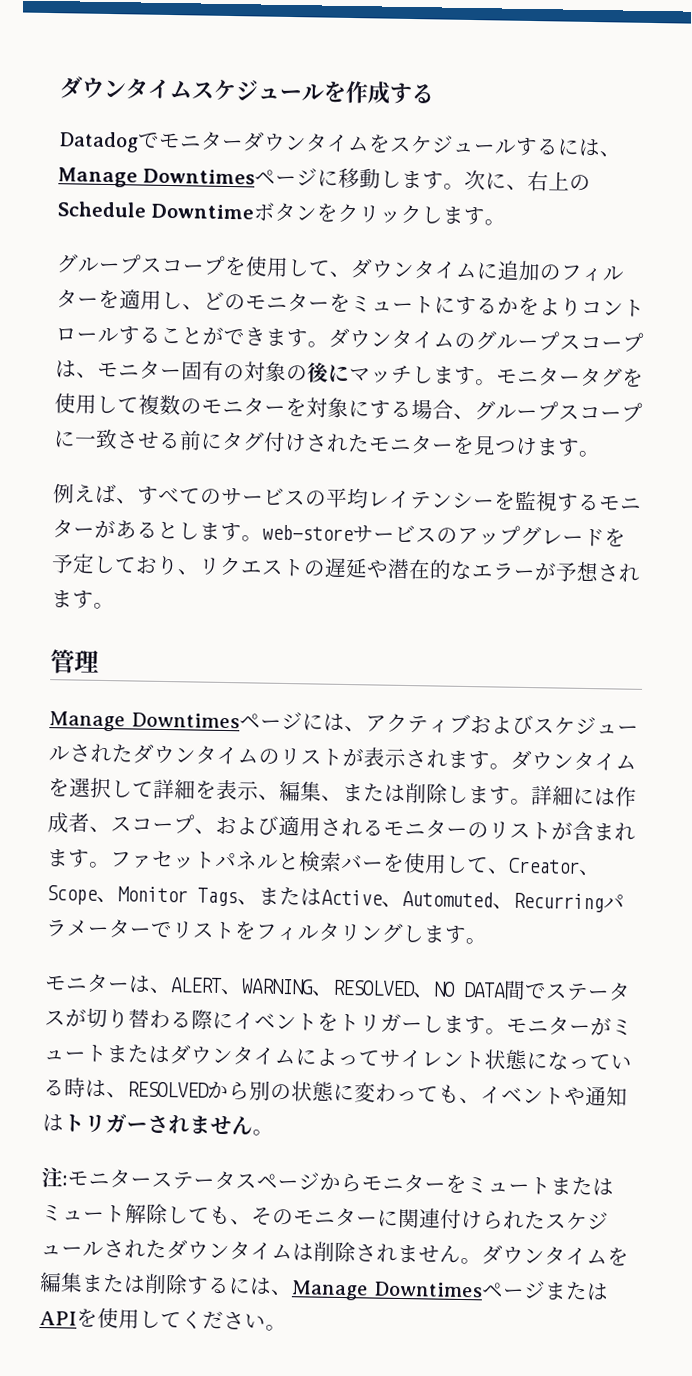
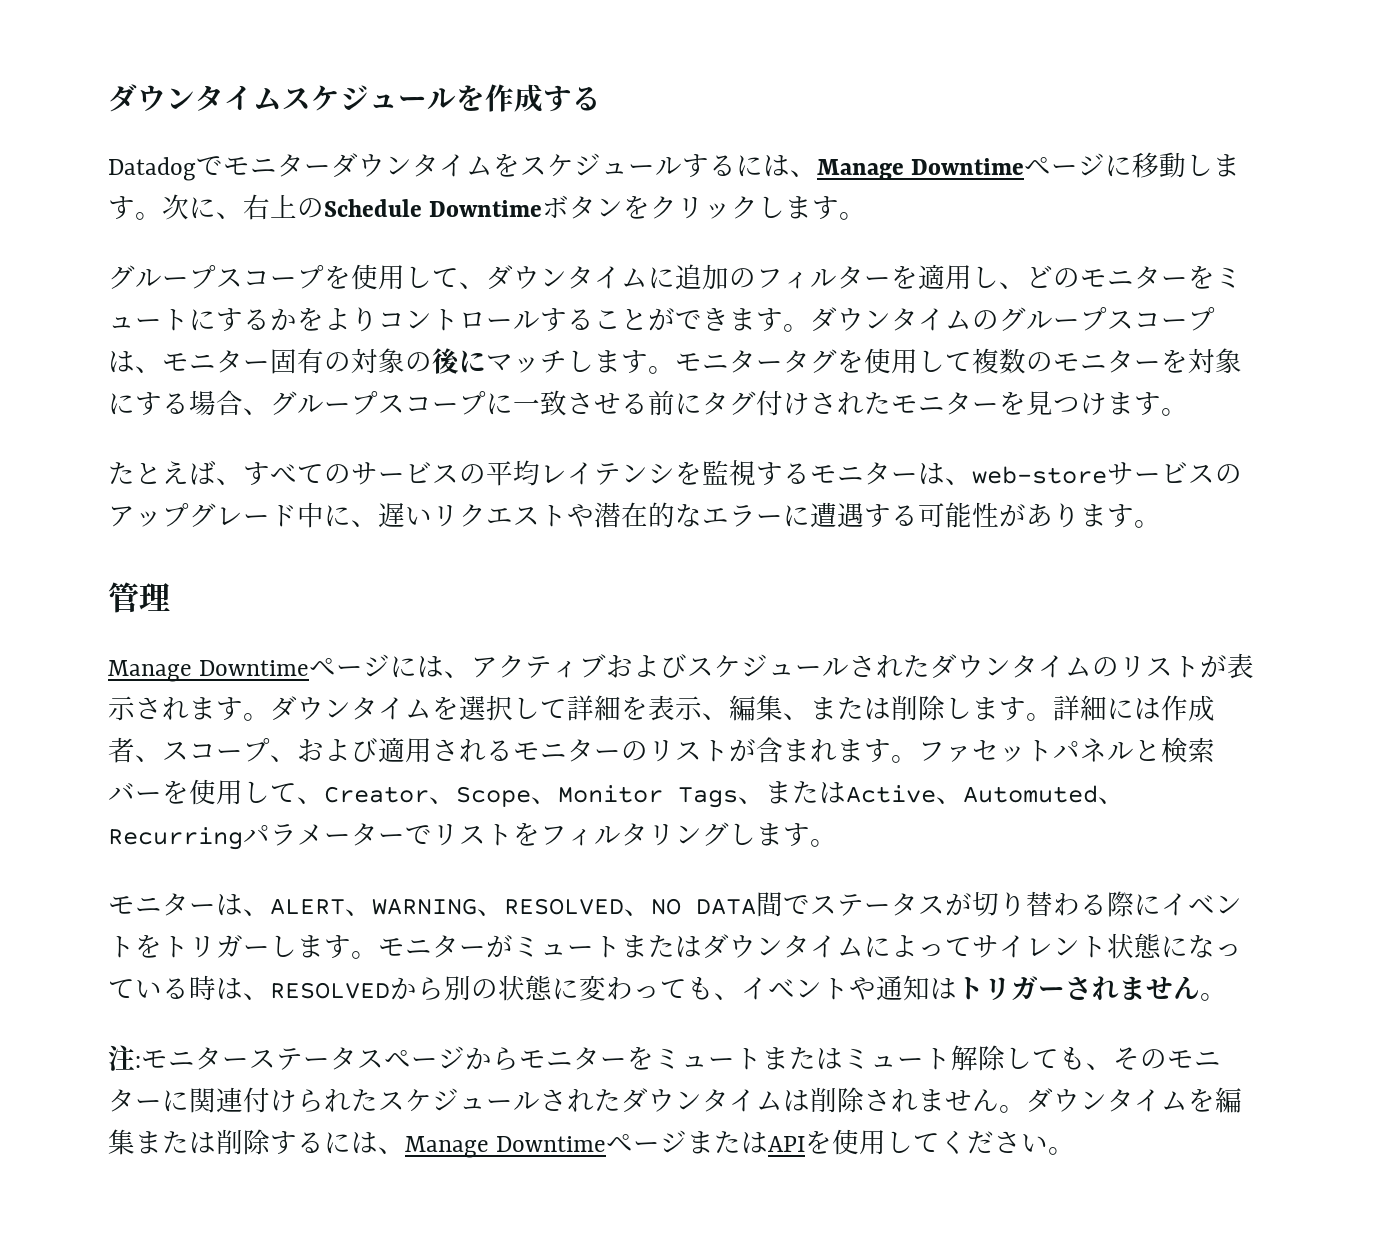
[142,168,255,185] Downtimes -> [911,158,1025,175] Downtime
[53,483,75,504] 例 -> [108,462,162,484] たと
[473,499,495,509] ー -> (675, 474) none
[94,519,263,542] があるとします。 -> [918,462,972,485] は、
[604,528,626,547] [51,553,199,576] を予定しており、 -> [297,502,432,528] 中に、遅い
[303,557,368,579] の遅延 -> (567, 516) none
[534,561,641,583] が予想され -> [783,502,1080,528] に遭遇する可能性があり
[130,712,240,729] Downtimes -> [199,660,310,676] Downtime
[372,1281,483,1298] Downtimes -> [496,1136,607,1152] Downtime

